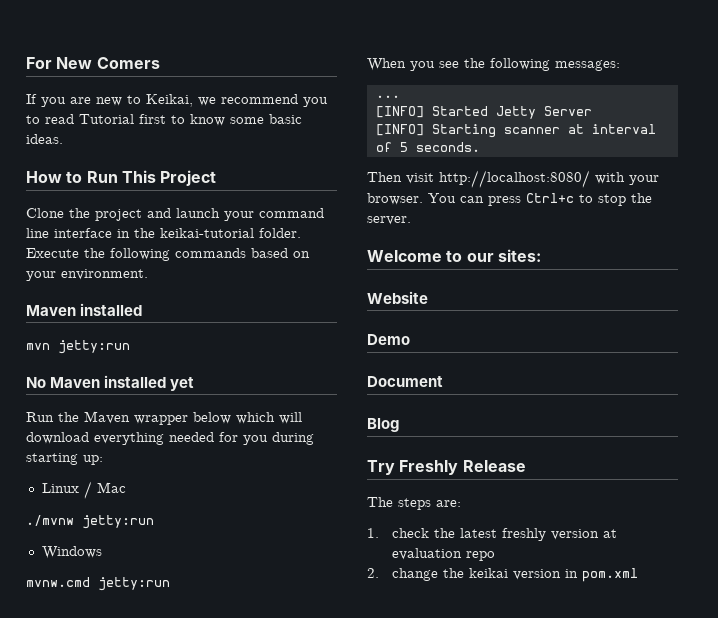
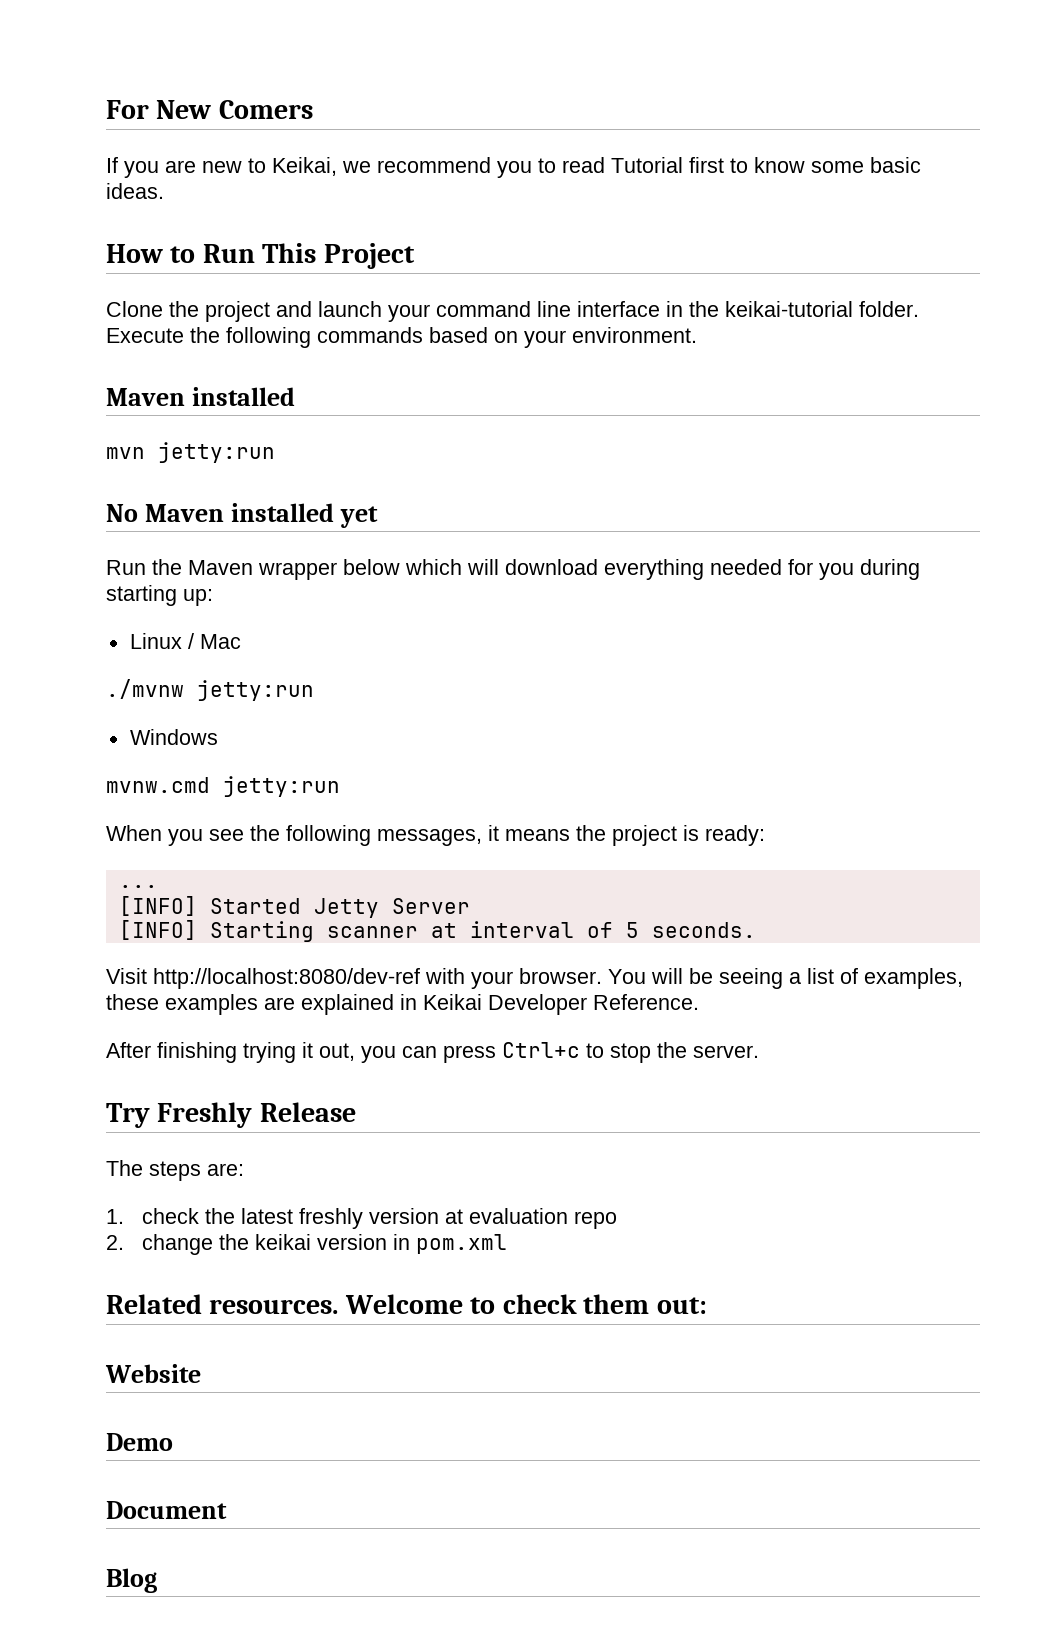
[555,60,620,71] messages: -> [377,825,765,846] messages, it means the project is ready:
[367,170,590,188] Then visit http://localhost:8080/ -> [106,968,420,989] Visit http://localhost:8080/dev-ref
(456, 198) none -> [651,968,963,989] [106,994,699,1015] [106,1042,396,1063] will be seeing a list of examples, these examples are explained in Keikai Developer Reference. // After finishing trying it out, you
[367,249,541,262] [367,291,428,304] [367,334,410,345] [367,376,443,387] [367,418,399,432] // Welcome to our sites: // Website // Demo // Document // Blog -> (759, 1051) none
(639, 575) none -> [106,1294,707,1314] [105,1364,201,1383] [106,1433,173,1451] [106,1501,227,1519] [106,1568,157,1593] // Related resources. Welcome to check them out: // Website // Demo // Document // Blog

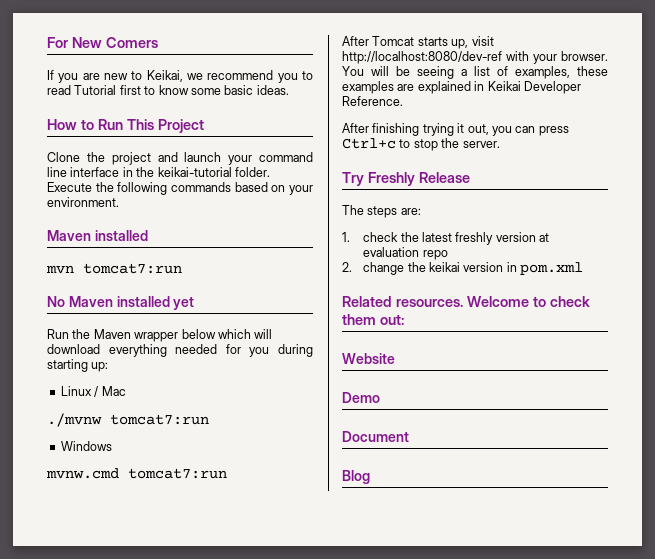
[158,442,275,463] jetty:run -> [83,263,182,274] tomcat7:run
[197,680,314,701] jetty:run -> [110,414,209,425] tomcat7:run
[223,776,340,797] [106,825,765,846] [118,885,158,888] [118,896,470,918] [118,920,756,942] [106,968,147,984] jetty:run // When you see the following messages, it means the project is ready: // ... // [INFO] Started Jetty Server // [INFO] Starting scanner at interval of 5 seconds. // Visit -> [128,468,227,479] [342,36,494,49] tomcat7:run // After Tomcat starts up, visit

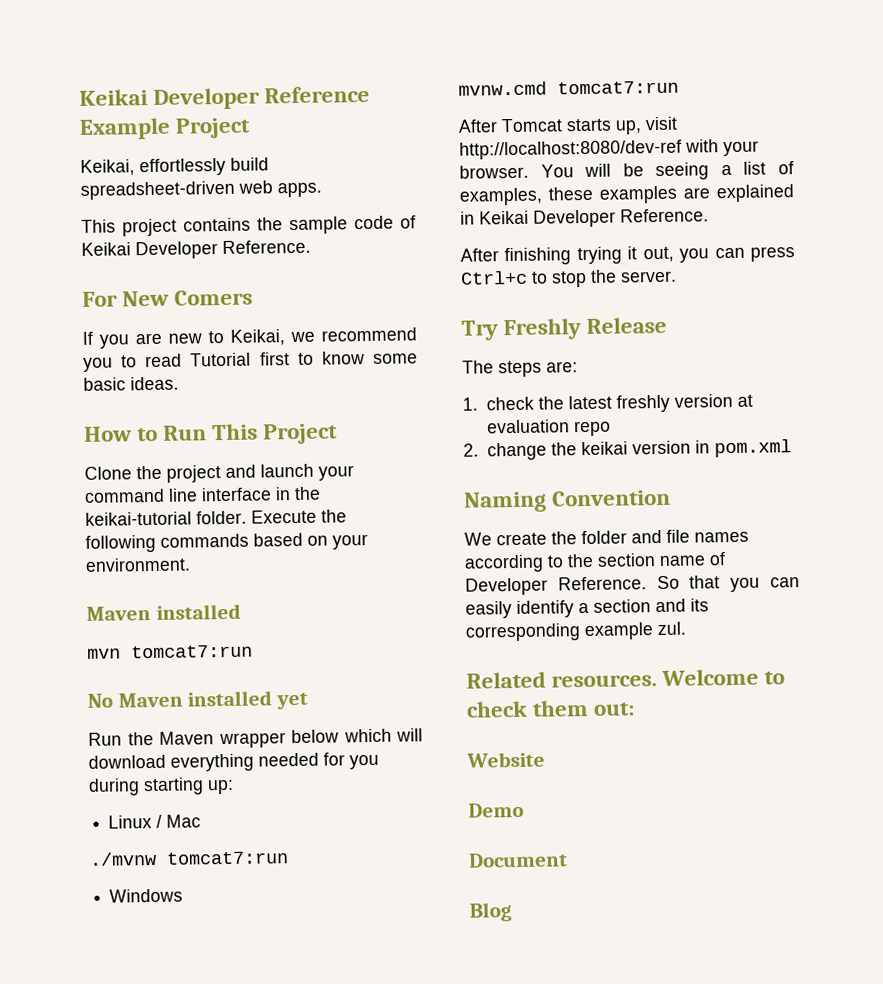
(47, 42) none -> [79,85,371,110] [79,117,252,140] [80,157,269,177] [80,180,322,200] [81,215,416,237] [81,239,311,260] Keikai Developer Reference Example Project // Keikai, effortlessly build spreadsheet-driven web apps. // This project contains the sample code of Keikai Developer Reference. //
(584, 268) none -> [464,489,672,513] [464,529,749,546] [464,552,726,573] [465,575,800,596] [465,598,709,619] [465,621,686,642] // Naming Convention // We create the folder and file names according to the section name of Developer Reference. So that you can easily identify a section and its corresponding example zul.

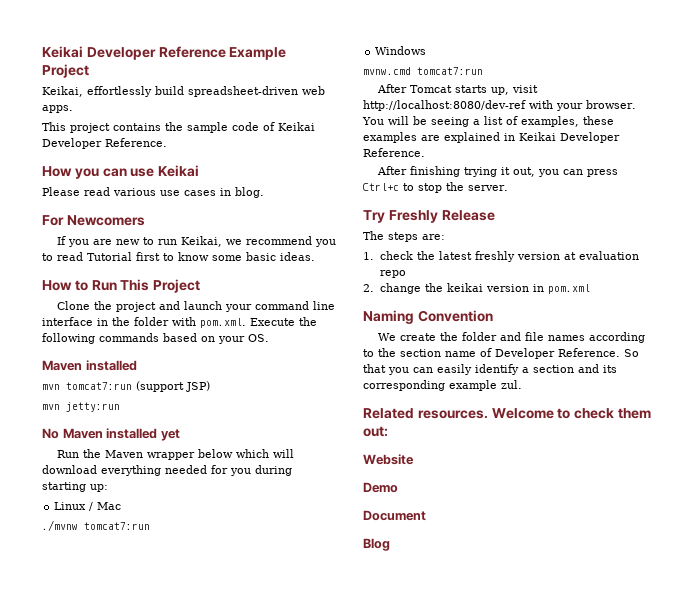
(311, 246) none -> [42,165,200,179] [42,187,264,198] // How you can use Keikai // Please read various use cases in blog.
[122,289,254,307] New Comers -> [66,215,145,226] Newcomers
(224, 337) none -> [158,239,178,245] run
[85,510,247,526] keikai-tutorial folder. -> [134,317,246,328] folder with pom.xml.
[85,557,191,572] environment. -> [248,334,269,342] OS.
(253, 651) none -> [136,381,210,392] [42,402,120,412] (support JSP) // mvn jetty:run

